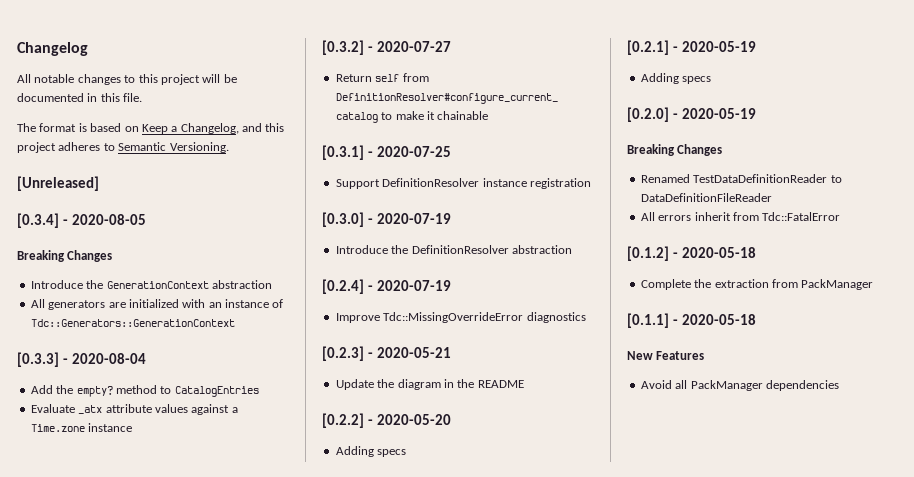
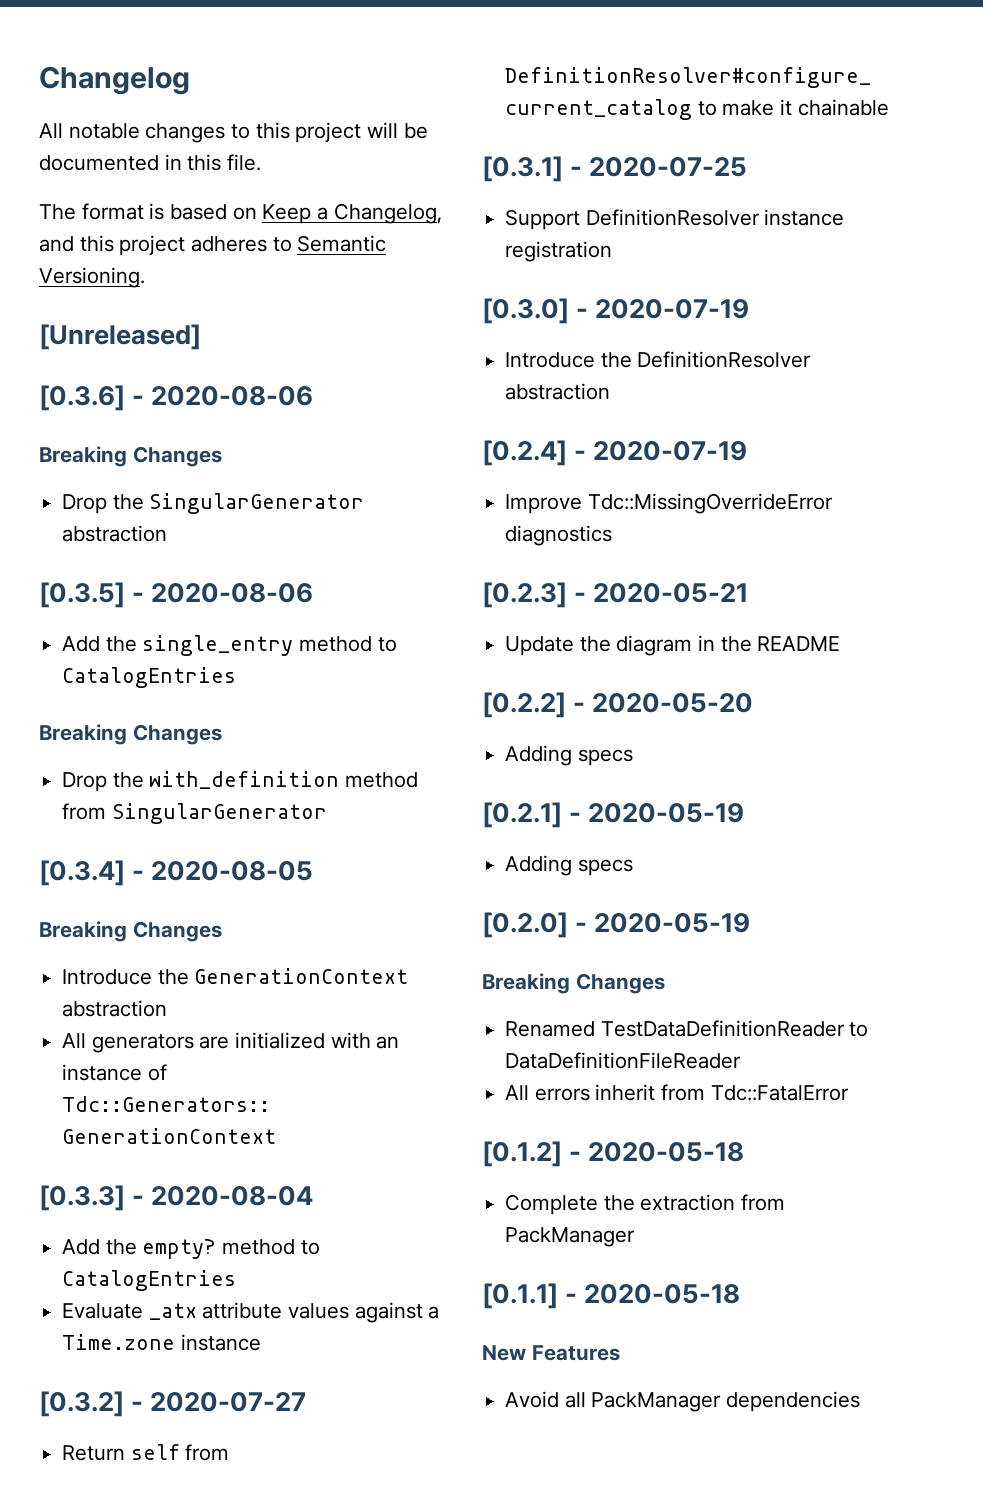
(99, 183) none -> [39,385,314,411] [39,446,222,467] [62,493,365,514] [62,525,168,542] [39,582,314,608] [62,635,397,656] [62,667,237,688] [39,724,222,745] [62,771,419,792] [62,803,327,824] // [0.3.6] - 2020-08-06 // Breaking Changes // Drop the SingularGenerator abstraction // [0.3.5] - 2020-08-06 // Add the single_entry method to CatalogEntries // Breaking Changes // Drop the with_definition method from SingularGenerator

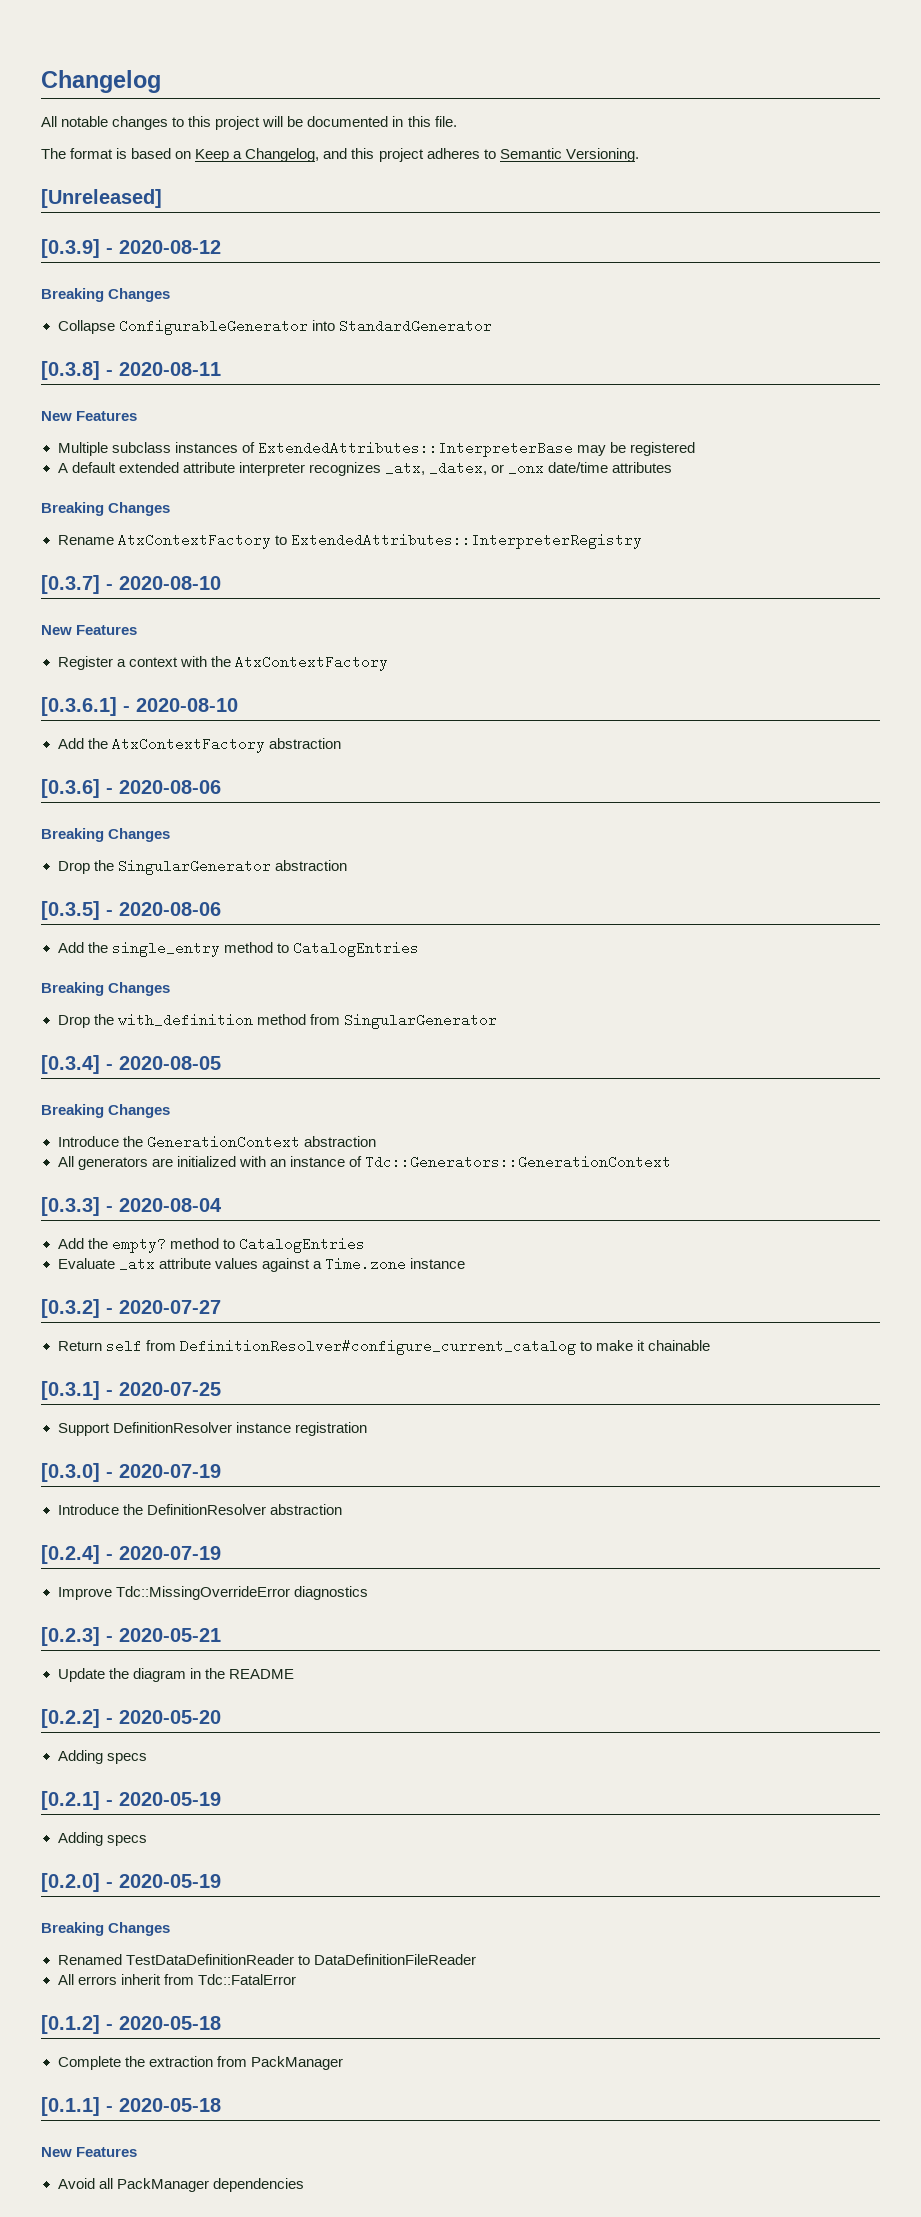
(201, 337) none -> [41,239,221,258] [41,288,171,302] [57,319,492,335] [41,361,221,380] [41,411,138,421] [57,441,695,457] [57,461,673,476] [41,502,171,516] [57,533,642,549] [41,575,221,594] [41,625,138,635] [57,655,388,671] [41,697,238,716] [57,737,341,753] // [0.3.9] - 2020-08-12 // Breaking Changes // Collapse ConfigurableGenerator into StandardGenerator // [0.3.8] - 2020-08-11 // New Features // Multiple subclass instances of ExtendedAttributes::InterpreterBase may be registered // A default extended attribute interpreter recognizes _atx, _datex, or _onx date/time attributes // Breaking Changes // Rename AtxContextFactory to ExtendedAttributes::InterpreterRegistry // [0.3.7] - 2020-08-10 // New Features // Register a context with the AtxContextFactory // [0.3.6.1] - 2020-08-10 // Add the AtxContextFactory abstraction

